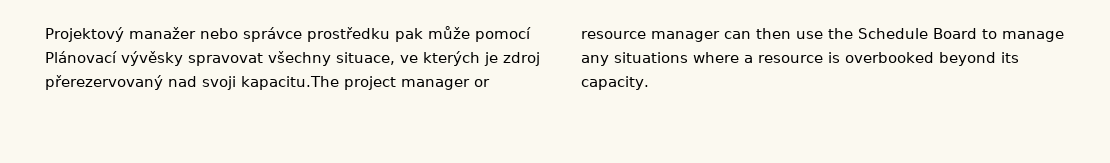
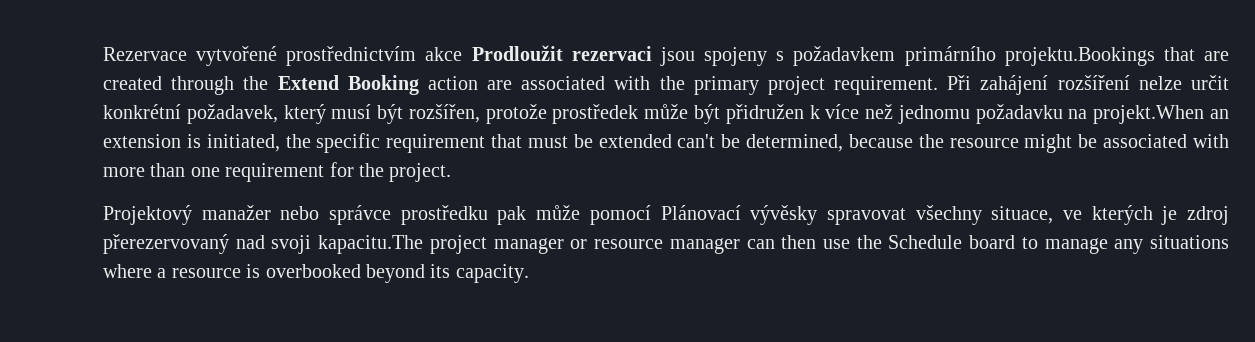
(45, 34) none -> [103,45,1230,66] [103,75,1229,95] [103,104,1230,124] [103,133,1229,153] [103,162,452,182] Rezervace vytvořené prostřednictvím akce Prodloužit rezervaci jsou spojeny s požadavkem primárního projektu.Bookings that are created through the Extend Booking action are associated with the primary project requirement. Při zahájení rozšíření nelze určit konkrétní požadavek, který musí být rozšířen, protože prostředek může být přidružen k více než jednomu požadavku na projekt.When an extension is initiated, the specific requirement that must be extended can't be determined, because the resource might be associated with more than one requirement for the project. //
[933,28,977,39] Board -> [969,235,1016,249] board

